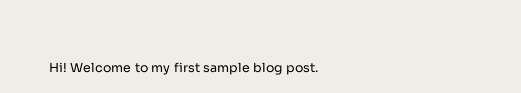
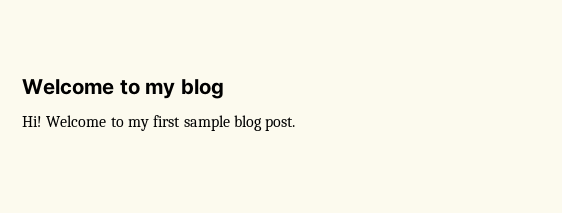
(49, 67) none -> [22,79,225,99] Welcome to my blog //

